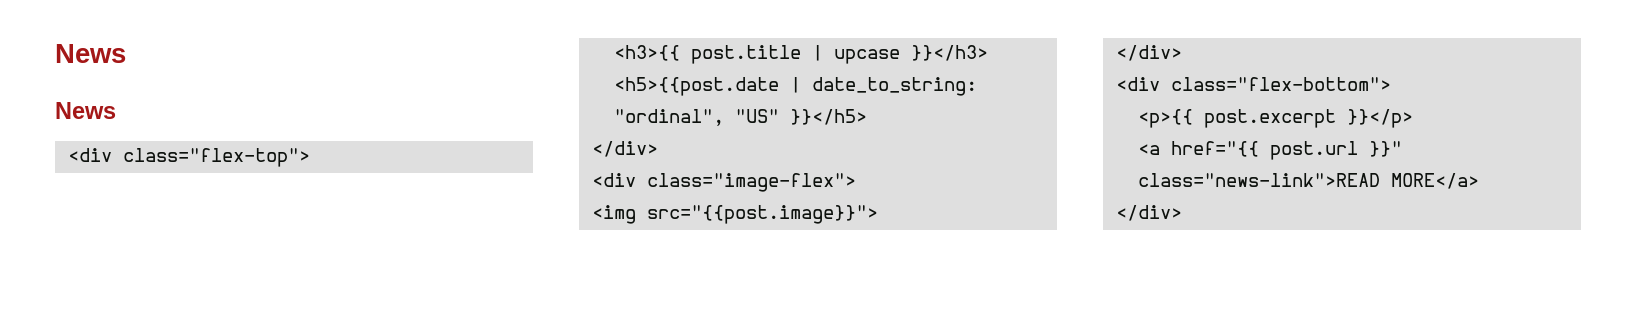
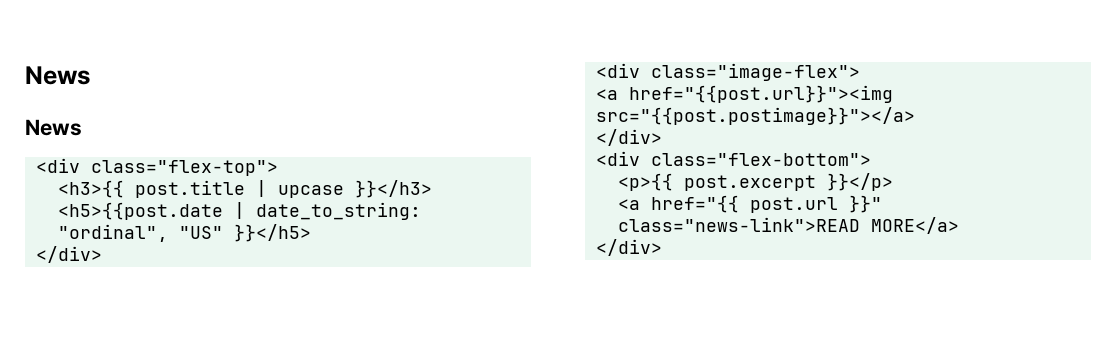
[591,205,878,224] <img src="{{post.image}}"> -> [596,85,894,103] [596,107,916,125] <a href="{{post.url}}"><img src="{{post.postimage}}"></a>

